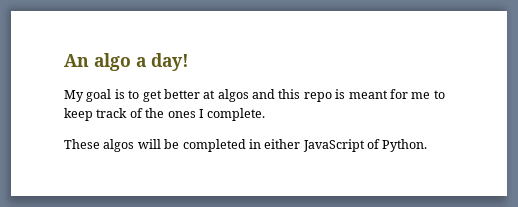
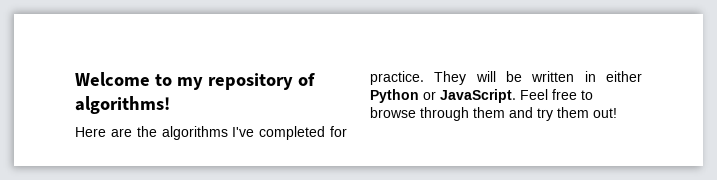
[64,53,189,71] [64,89,445,102] [64,108,266,121] [64,139,135,152] An algo a day! // My goal is to get better at algos and this repo is meant for me to keep track of the ones I complete. // These algos -> [75,72,315,90] [75,96,170,114] [75,126,347,140] [370,71,467,85] Welcome to my repository of algorithms! // Here are the algorithms I've completed for practice. They
[182,139,246,152] completed -> [531,71,575,82] written
[302,139,428,152] JavaScript of Python. -> [370,89,593,103] [370,107,617,121] Python or JavaScript. Feel free to browse through them and try them out!

